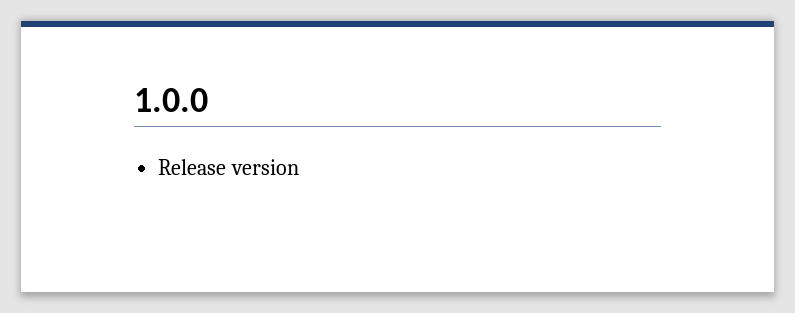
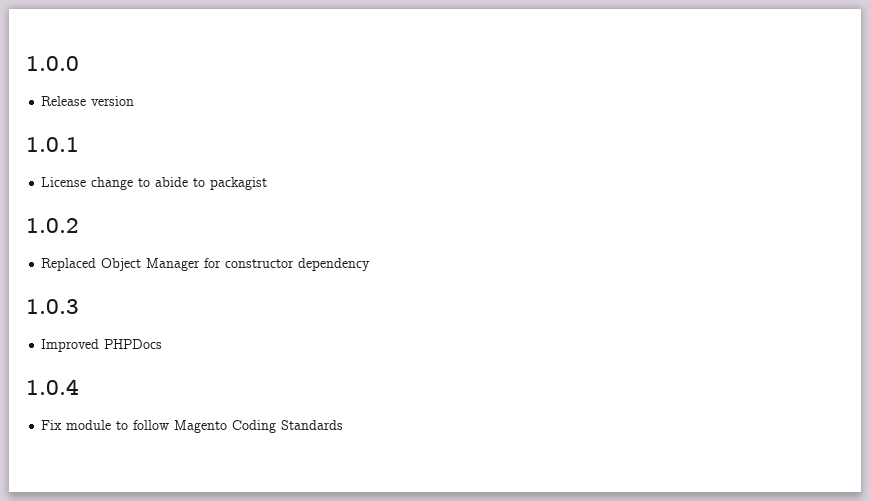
(300, 167) none -> [26,137,79,152] [41,177,268,190] [26,218,79,233] [41,258,371,271] [26,299,79,314] [41,339,163,352] [26,379,79,395] [41,420,344,433] // 1.0.1 // License change to abide to packagist // 1.0.2 // Replaced Object Manager for constructor dependency // 1.0.3 // Improved PHPDocs // 1.0.4 // Fix module to follow Magento Coding Standards

